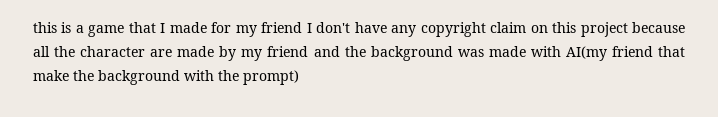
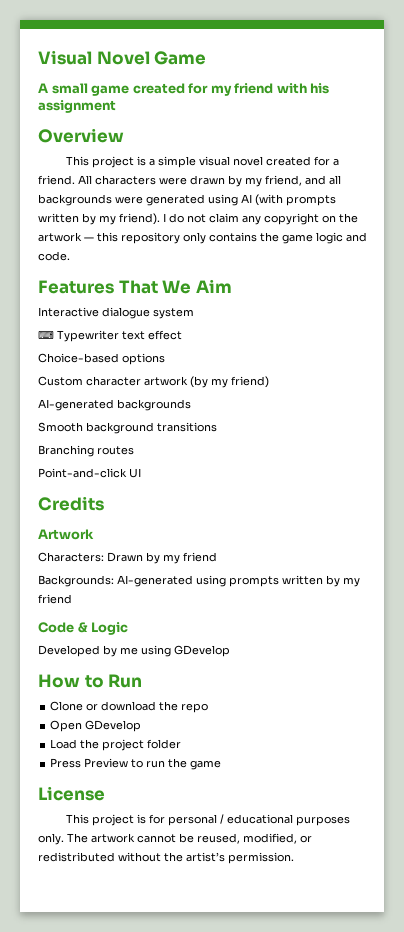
[33,22,686,37] [33,46,685,61] [33,70,299,85] this is a game that I made for my friend I don't have any copyright claim on this project because all the character are made by my friend and the background was made with AI(my friend that make the background with the prompt) -> [38,50,207,65] [38,83,330,96] [38,100,116,113] [38,128,124,143] [65,156,339,168] [38,175,341,187] [38,194,336,206] [38,213,358,225] [38,232,367,244] [38,251,70,261] [38,279,232,294] [38,307,194,319] [38,330,182,342] [38,353,165,365] [38,376,269,388] [38,399,191,411] [38,422,217,434] [38,445,134,457] [38,468,141,478] [38,496,104,511] [38,529,94,540] [38,552,217,564] [38,575,360,587] [38,594,72,604] [38,622,129,635] [38,645,230,657] [38,674,143,688] [50,701,209,713] [50,720,142,732] [50,739,182,751] [50,758,222,770] [38,786,105,801] [65,814,350,826] [38,833,312,845] [38,852,294,864] Visual Novel Game // A small game created for my friend with his assignment // Overview // This project is a simple visual novel created for a friend. All characters were drawn by my friend, and all backgrounds were generated using AI (with prompts written by my friend). I do not claim any copyright on the artwork — this repository only contains the game logic and code. // Features That We Aim // Interactive dialogue system // ⌨ Typewriter text effect // Choice-based options // Custom character artwork (by my friend) // AI-generated backgrounds // Smooth background transitions // Branching routes // Point-and-click UI // Credits // Artwork // Characters: Drawn by my friend // Backgrounds: AI-generated using prompts written by my friend // Code & Logic // Developed by me using GDevelop // How to Run // Clone or download the repo // Open GDevelop // Load the project folder // Press Preview to run the game // License // This project is for personal / educational purposes only. The artwork cannot be reused, modified, or redistributed without the artist’s permission.

